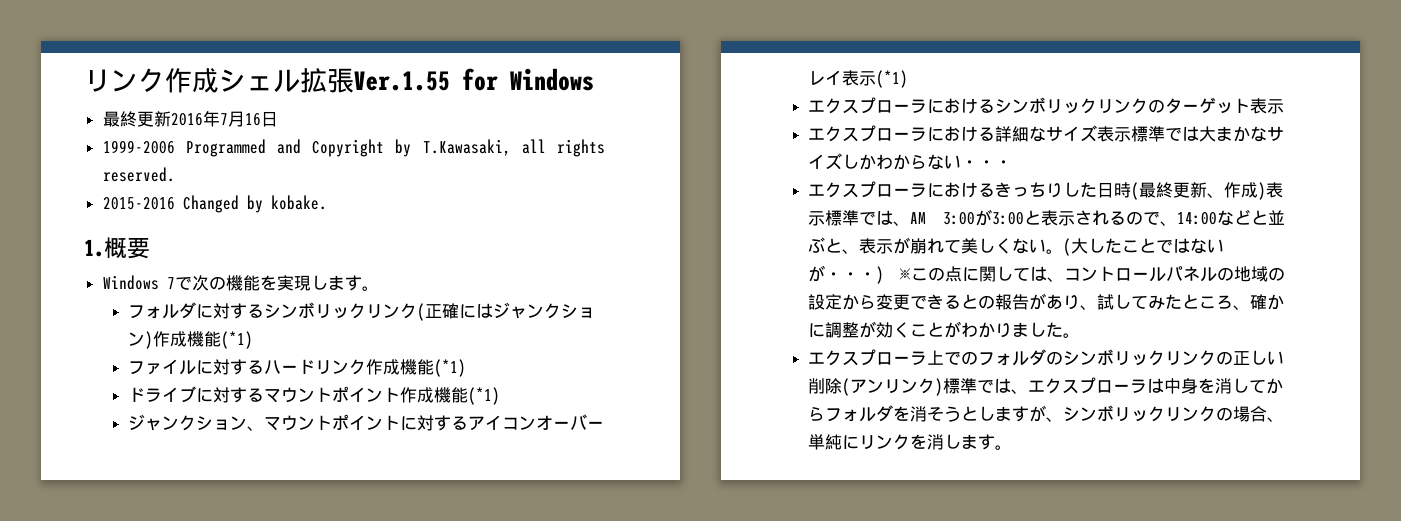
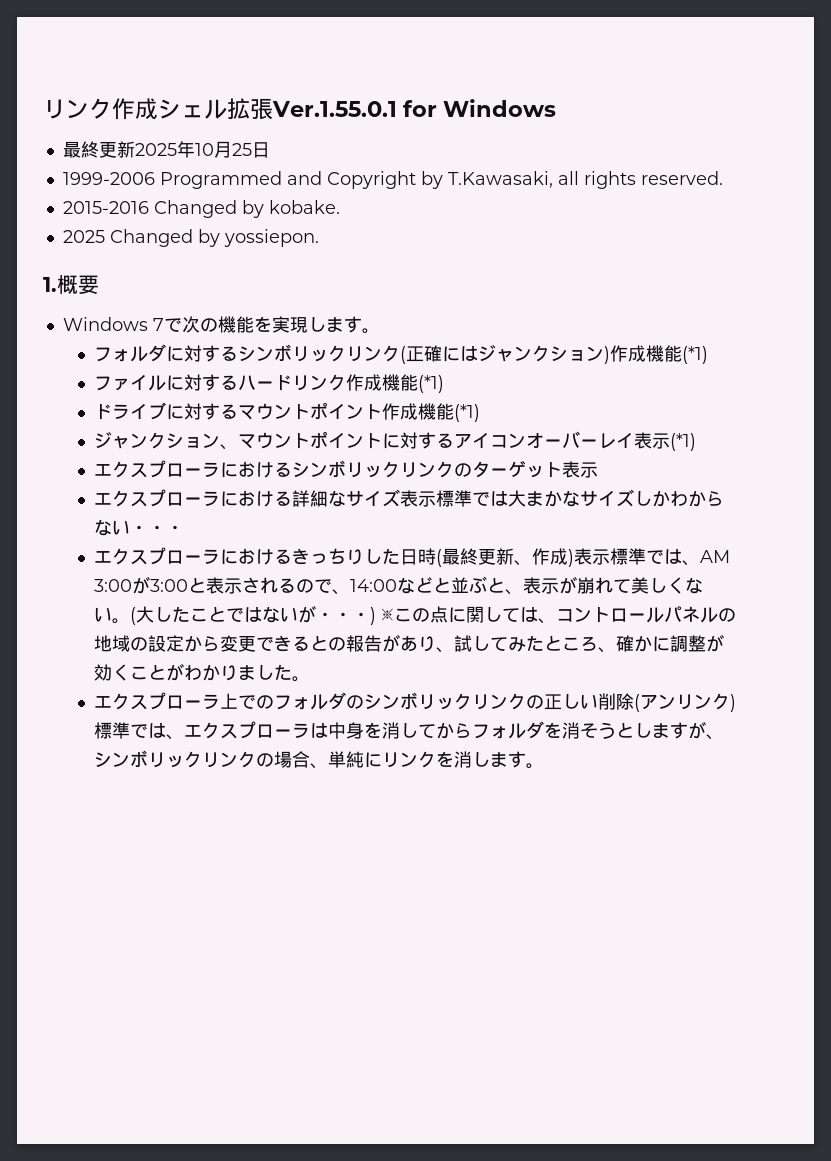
[354,71,450,91] Ver.1.55 -> [272,101,397,117] Ver.1.55.0.1
[170,110,261,127] 2016年7月16 -> [134,141,252,158] 2025年10月25
(327, 202) none -> [62,229,319,247] // 2025 Changed by yossiepon.

